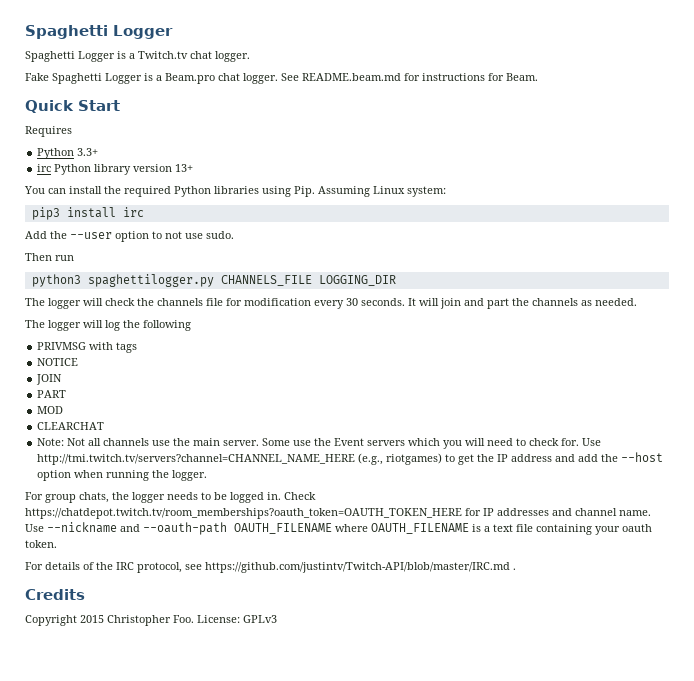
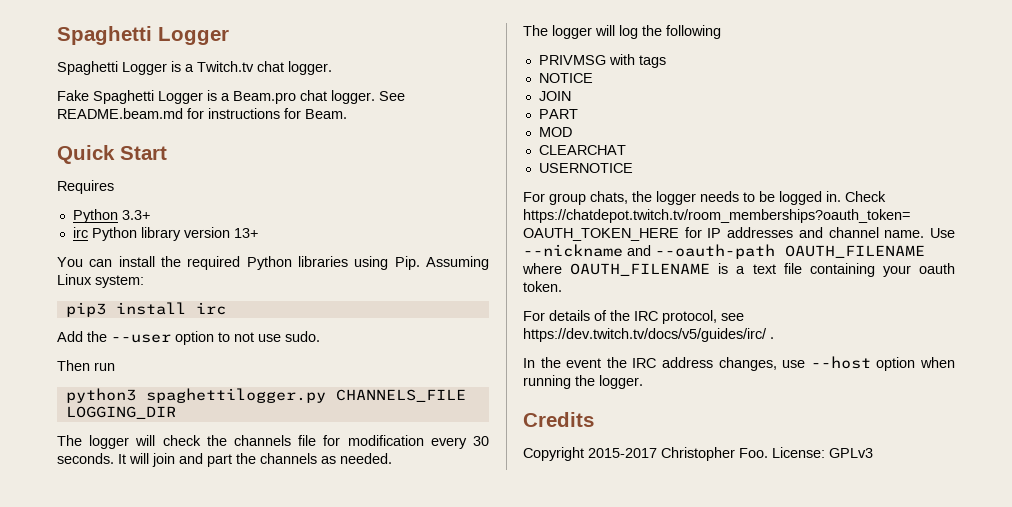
[37,438,602,449] [37,452,664,465] [37,470,208,481] Note: Not all channels use the main server. Some use the Event servers which you will need to check for. Use http://tmi.twitch.tv/servers?channel=CHANNEL_NAME_HERE (e.g., riotgames) to get the IP address and add the --host option when running the logger. -> [538,163,633,173] USERNOTICE
[205,562,510,573] https://github.com/justintv/Twitch-API/blob/master/IRC.md -> [523,328,767,342] https://dev.twitch.tv/docs/v5/guides/irc/
(516, 569) none -> [523,356,955,371] [523,375,643,389] // In the event the IRC address changes, use --host option when running the logger.
[80,615,104,623] 2015 -> [588,448,657,458] 2015-2017

